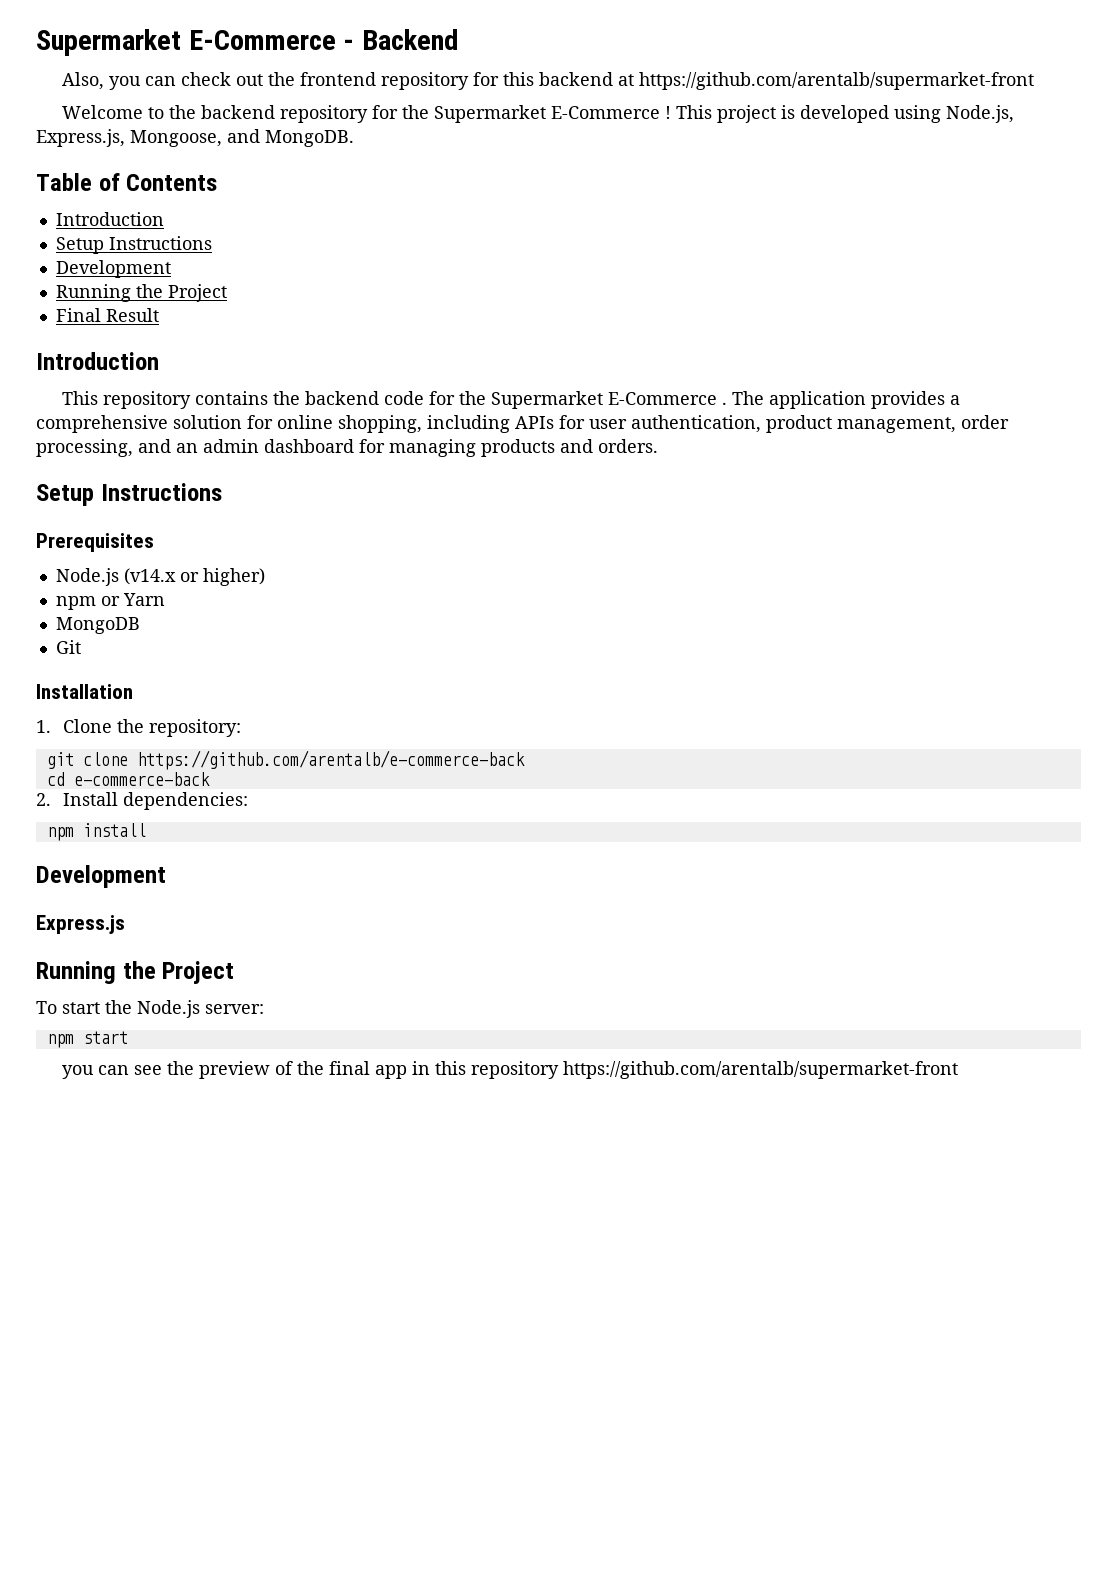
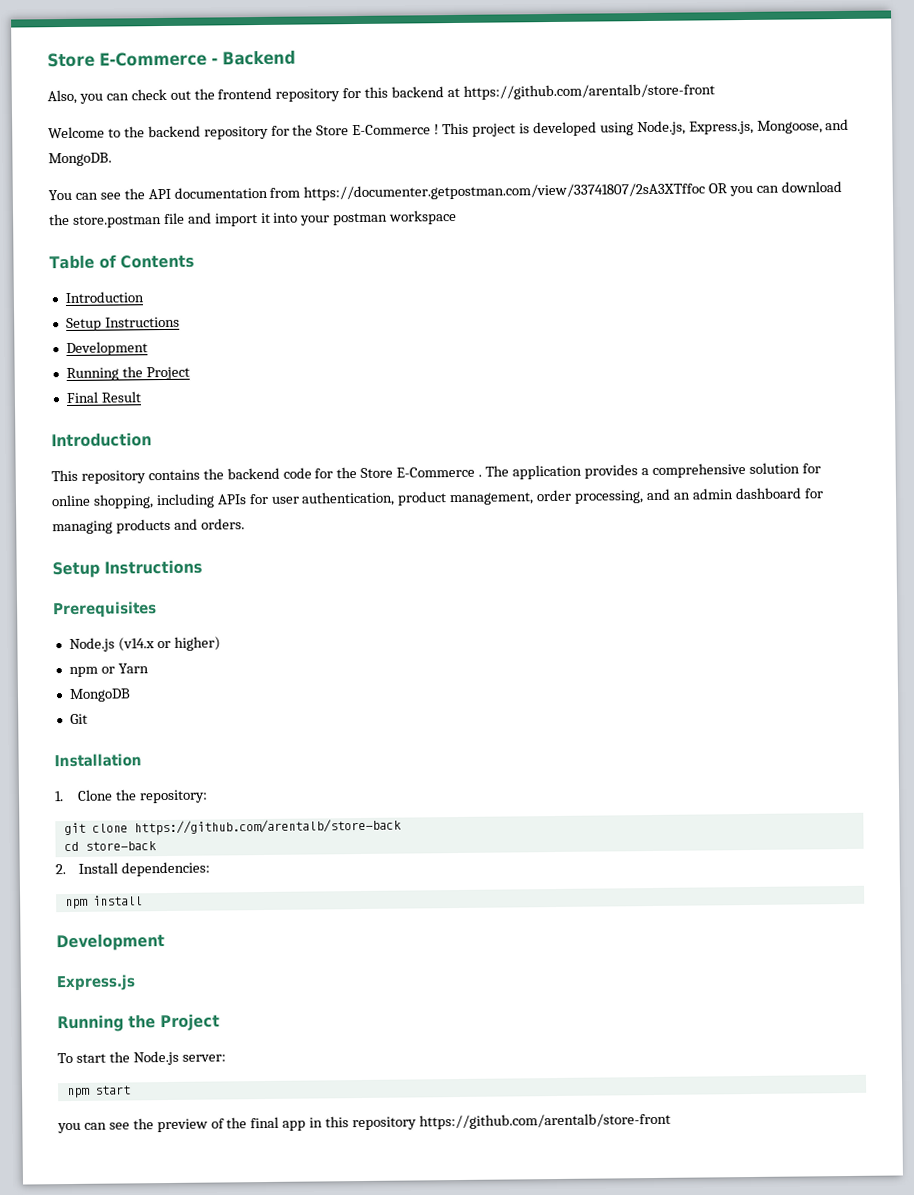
[36,29,181,56] Supermarket -> [47,52,95,68] Store
[639,72,1035,90] https://github.com/arentalb/supermarket-front -> [462,83,715,100] https://github.com/arentalb/store-front
[434,105,547,123] Supermarket -> [316,125,350,136] Store
(354, 138) none -> [48,181,843,201] [49,209,458,228] // You can see the API documentation from https://documenter.getpostman.com/view/33741807/2sA3XTffoc OR you can download the store.postman file and import it into your postman workspace
[491,391,604,409] Supermarket -> [360,467,394,478] Store
[136,750,525,770] https://github.com/arentalb/e-commerce-back -> [133,818,402,836] https://github.com/arentalb/store-back
[73,772,210,786] e-commerce-back -> [84,841,157,851] store-back
[563,1061,959,1079] https://github.com/arentalb/supermarket-front -> [418,1112,671,1130] https://github.com/arentalb/store-front

